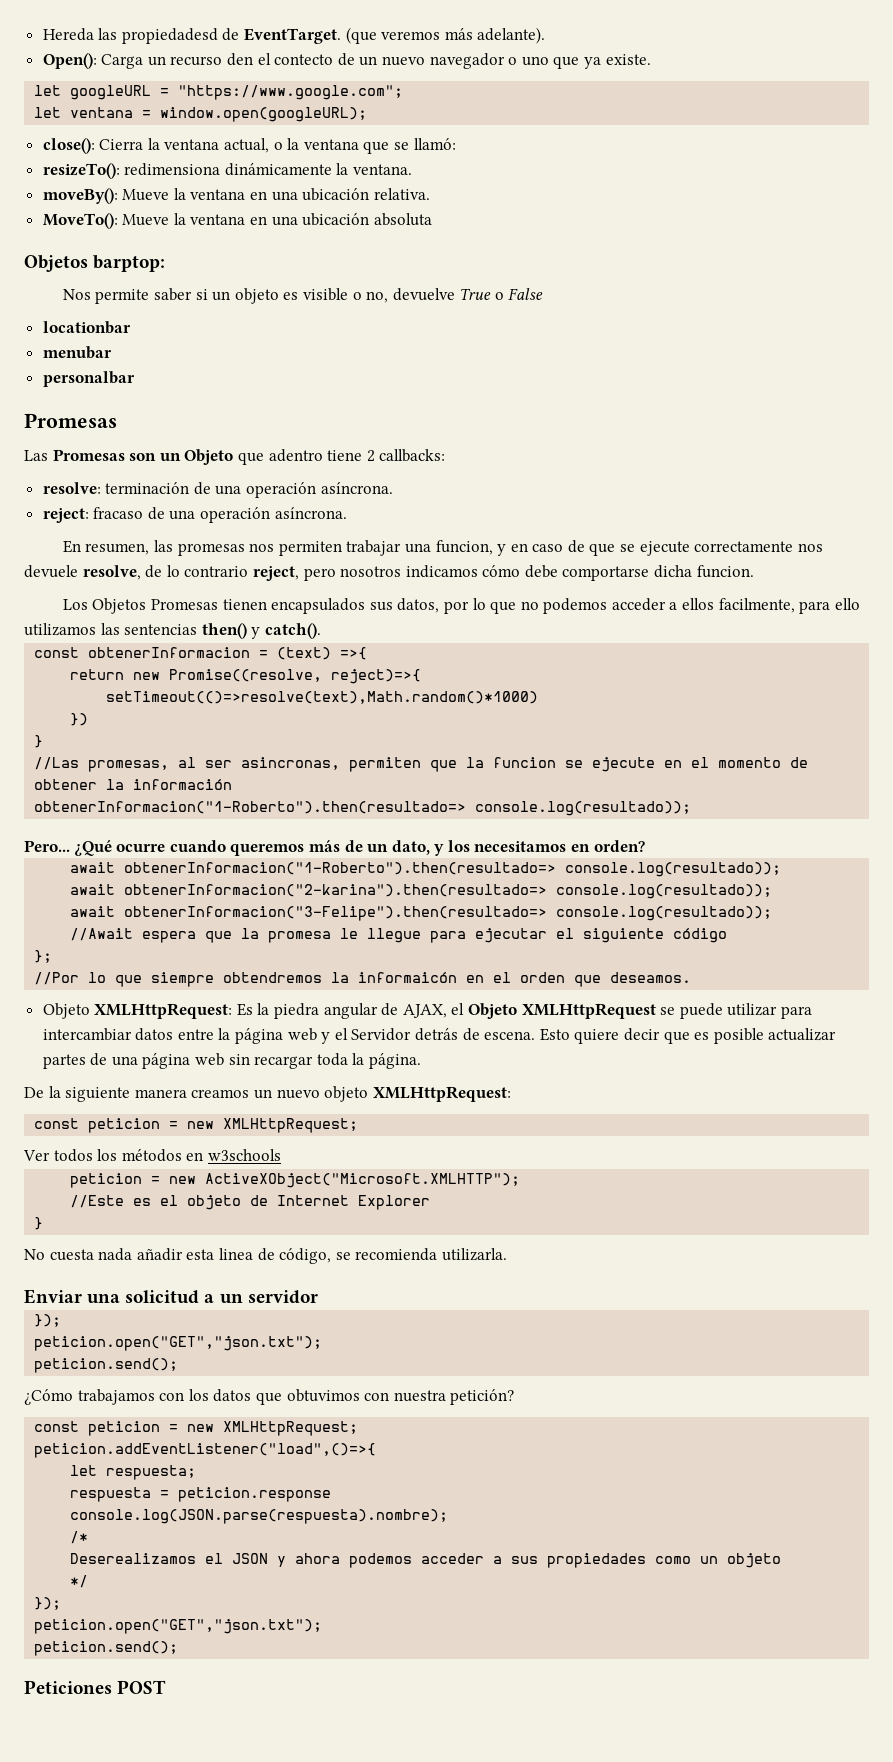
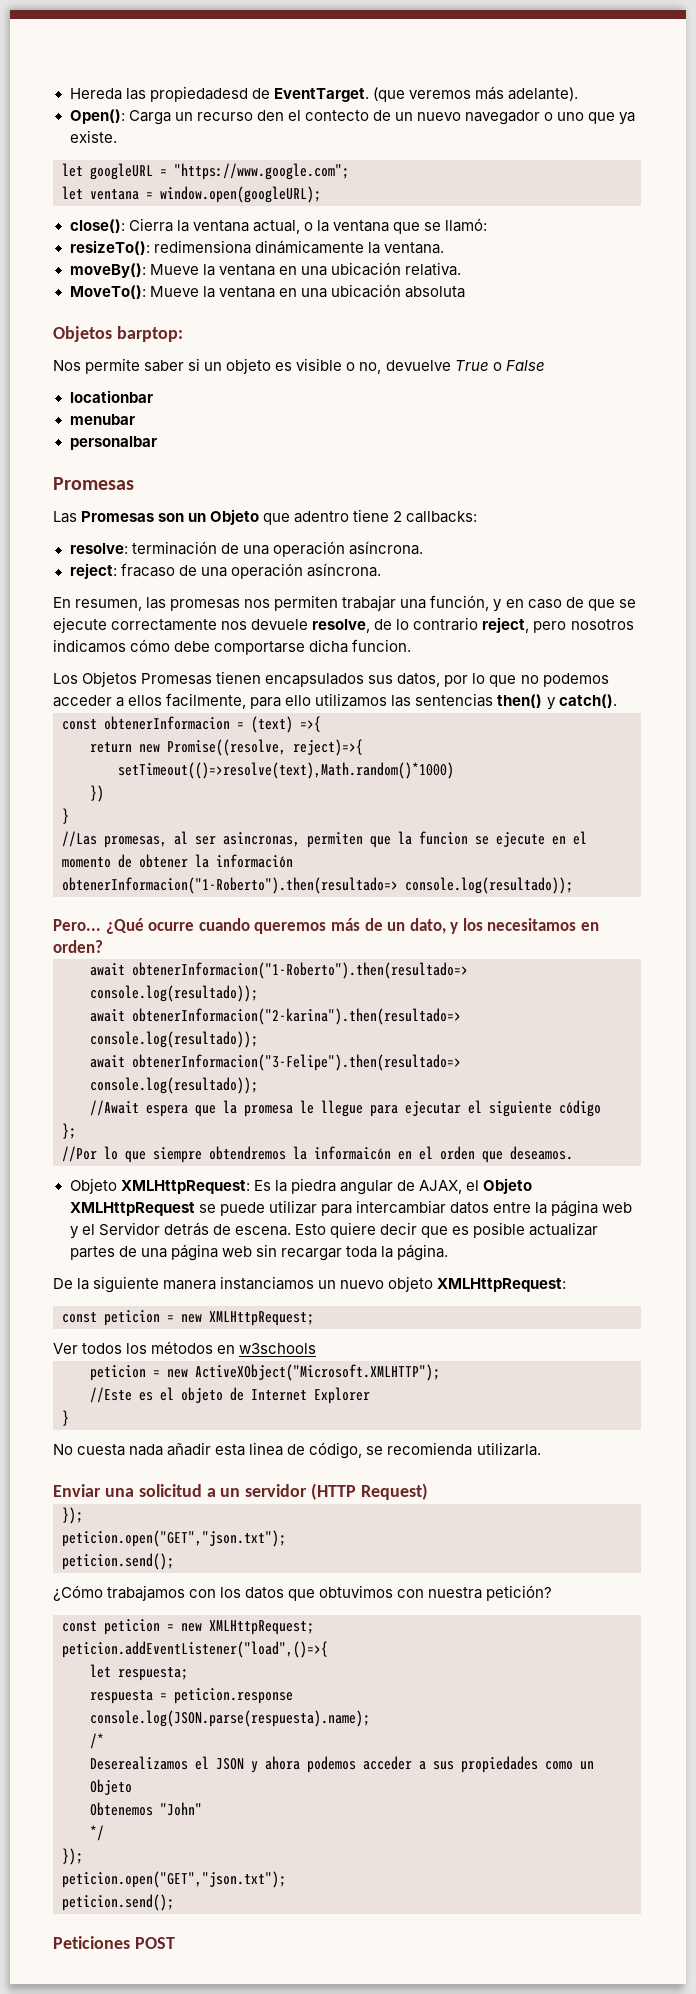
[435,540,493,555] funcion, -> [430,595,490,611] función,
[191,1089,250,1098] creamos -> [220,1276,315,1290] instanciamos
(318, 1297) none -> [311,1483,429,1500] (HTTP Request)
[70,1509,449,1524] console.log(JSON.parse(respuesta).nombre); -> [90,1710,370,1727] console.log(JSON.parse(respuesta).name);
[727,1553,782,1568] objeto -> [90,1779,132,1795] [90,1802,202,1816] Objeto // Obtenemos "John"

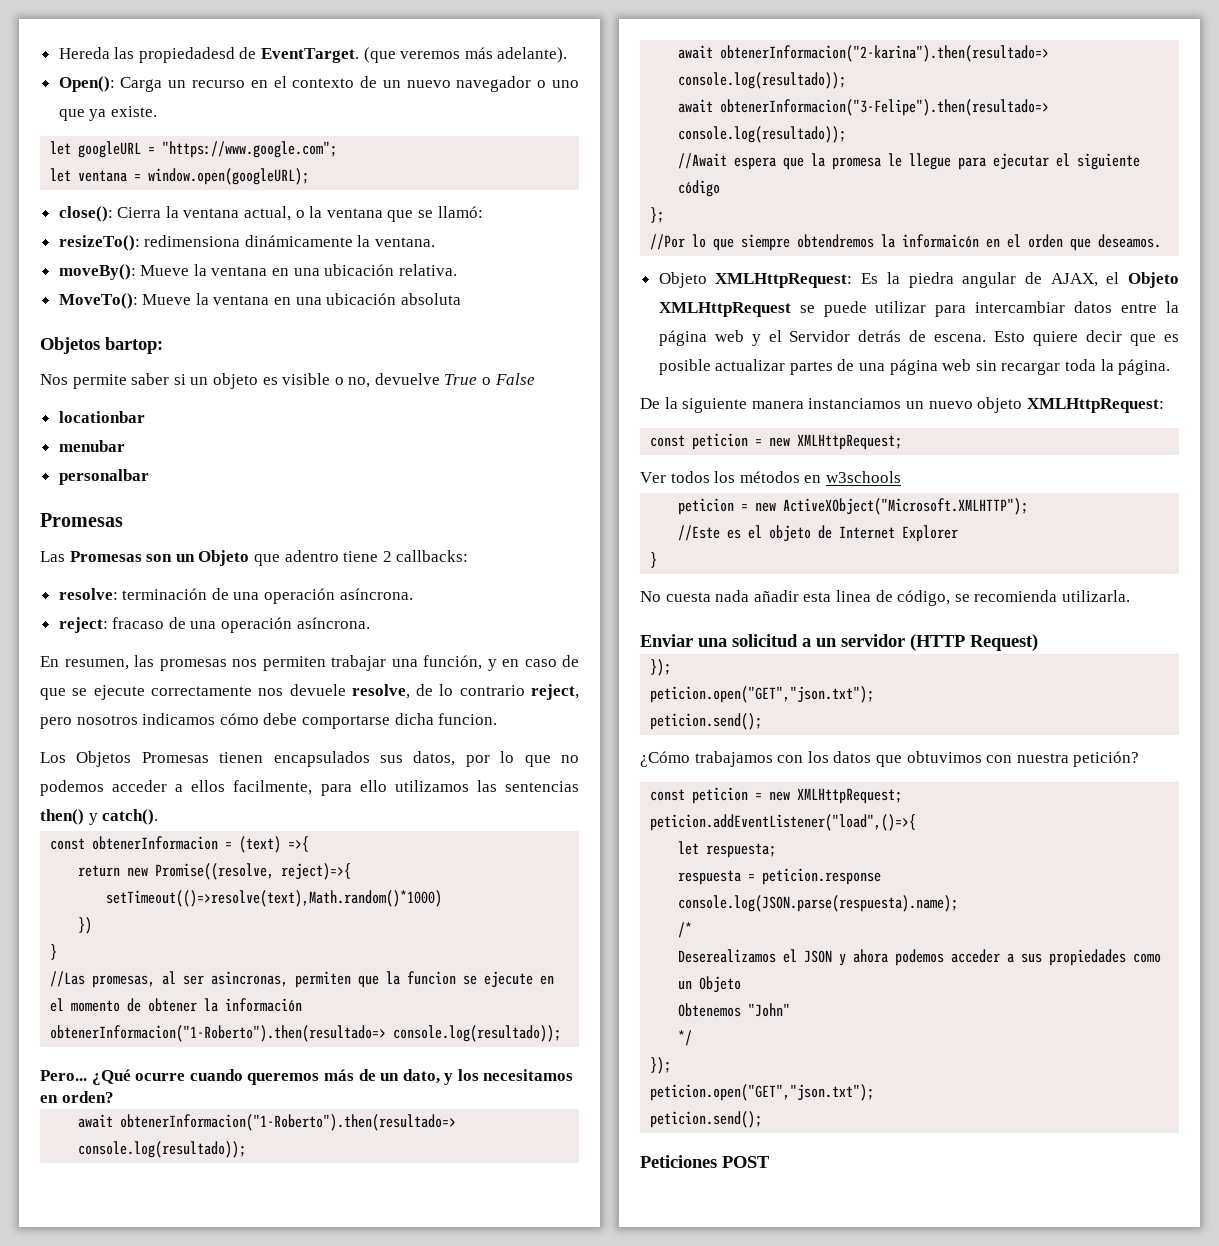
[256,110,369,121] den el contecto -> [250,76,355,88] en el contexto
[116,326,183,342] barptop: -> [105,337,163,354] bartop:

